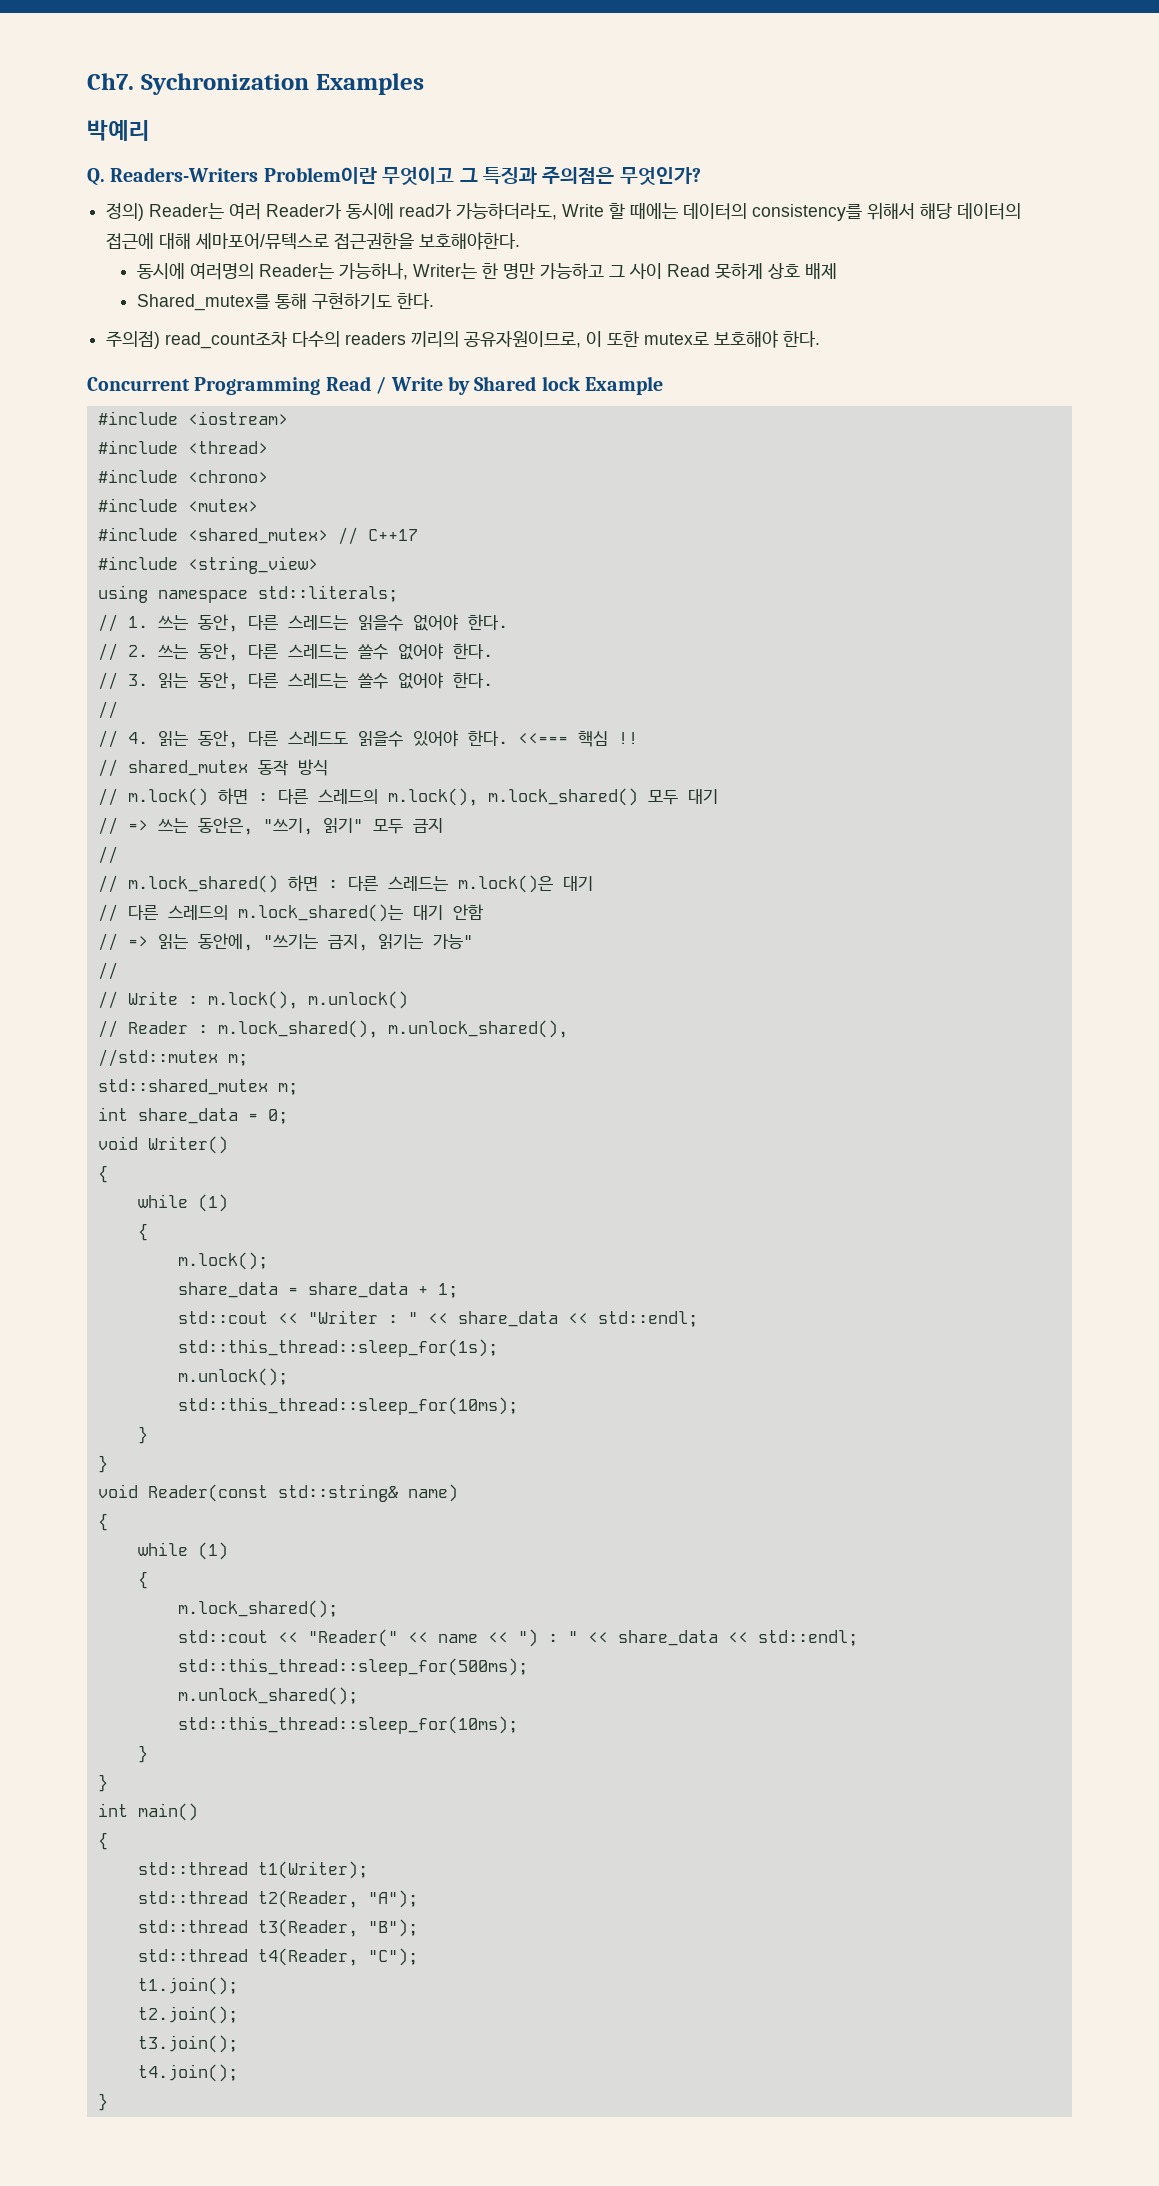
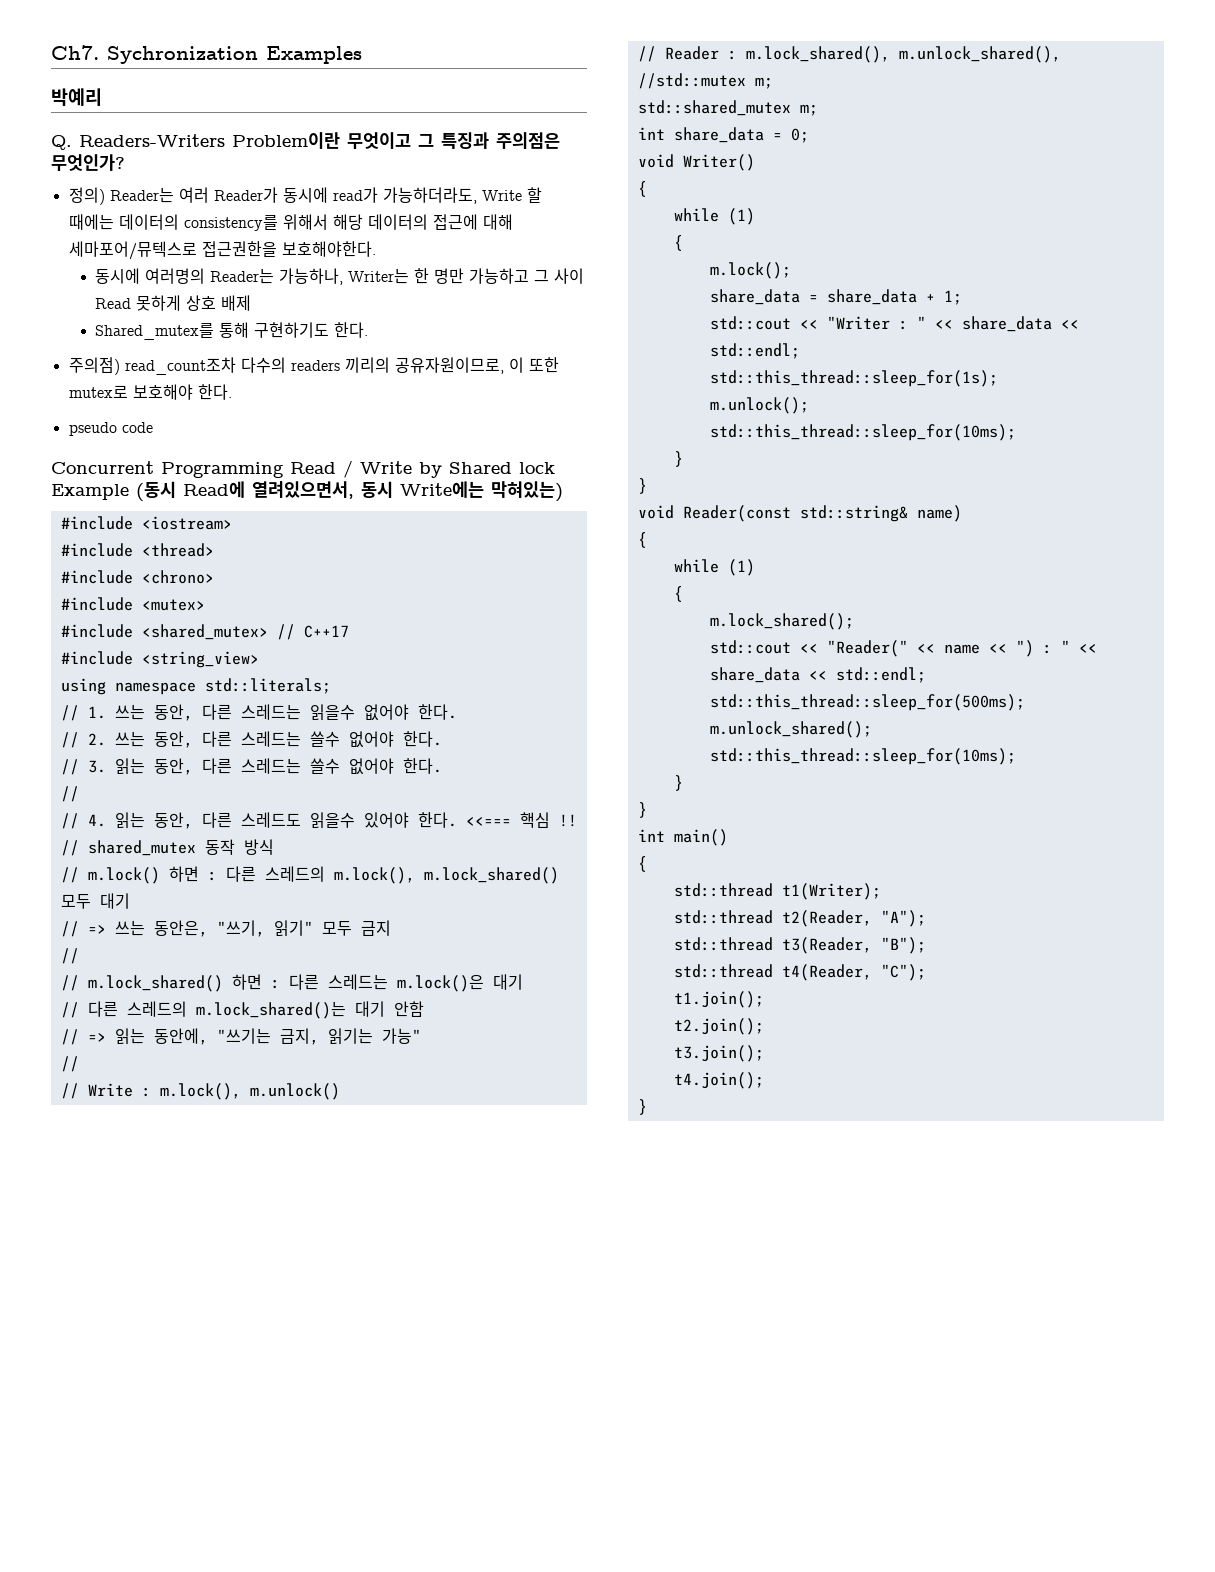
(821, 339) none -> [68,422,153,436] // pseudo code
(664, 385) none -> [136,481,563,502] (동시 Read에 열려있으면서, 동시 Write에는 막혀있는)

